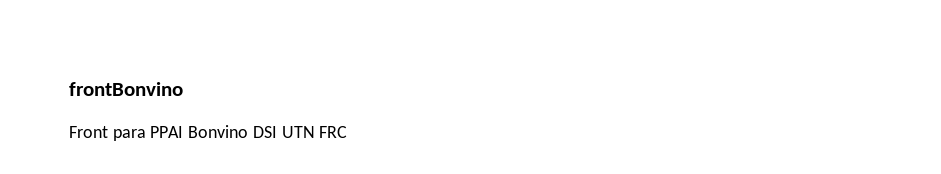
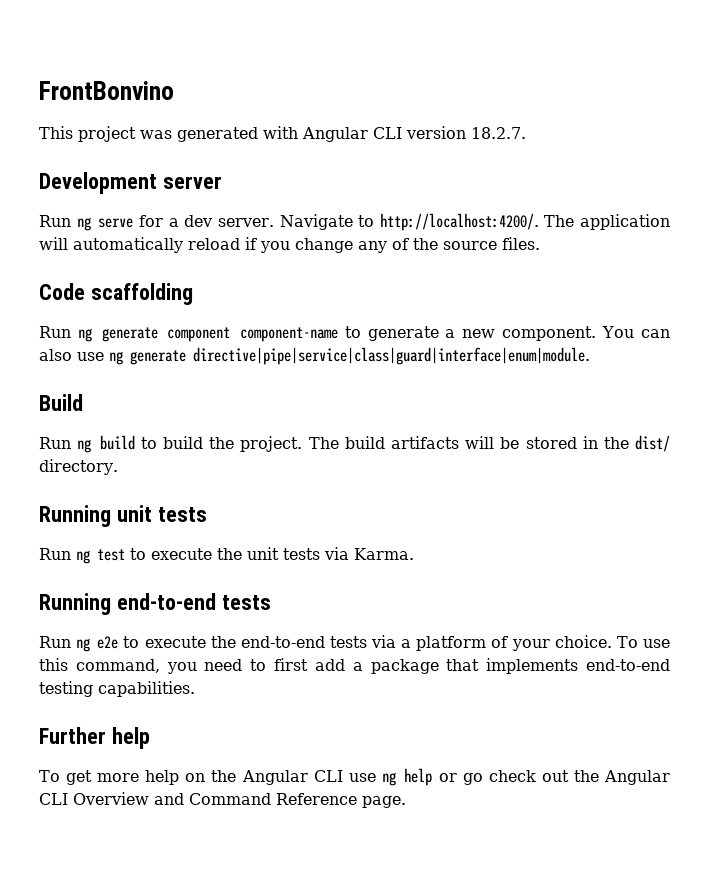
[69,82,183,96] [69,125,348,141] frontBonvino // Front para PPAI Bonvino DSI UTN FRC -> [39,81,174,100] [39,126,526,142] [39,172,222,194] [39,213,671,231] [39,237,540,253] [39,283,193,305] [39,326,670,342] [39,347,590,365] [39,394,83,411] [39,435,670,453] [39,459,118,475] [39,505,207,527] [39,547,414,564] [39,593,271,615] [39,635,670,652] [39,658,670,674] [39,681,195,697] [39,727,150,749] [39,768,670,786] [39,792,406,808] FrontBonvino // This project was generated with Angular CLI version 18.2.7. // Development server // Run ng serve for a dev server. Navigate to http://localhost:4200/. The application will automatically reload if you change any of the source files. // Code scaffolding // Run ng generate component component-name to generate a new component. You can also use ng generate directive|pipe|service|class|guard|interface|enum|module. // Build // Run ng build to build the project. The build artifacts will be stored in the dist/ directory. // Running unit tests // Run ng test to execute the unit tests via Karma. // Running end-to-end tests // Run ng e2e to execute the end-to-end tests via a platform of your choice. To use this command, you need to first add a package that implements end-to-end testing capabilities. // Further help // To get more help on the Angular CLI use ng help or go check out the Angular CLI Overview and Command Reference page.

